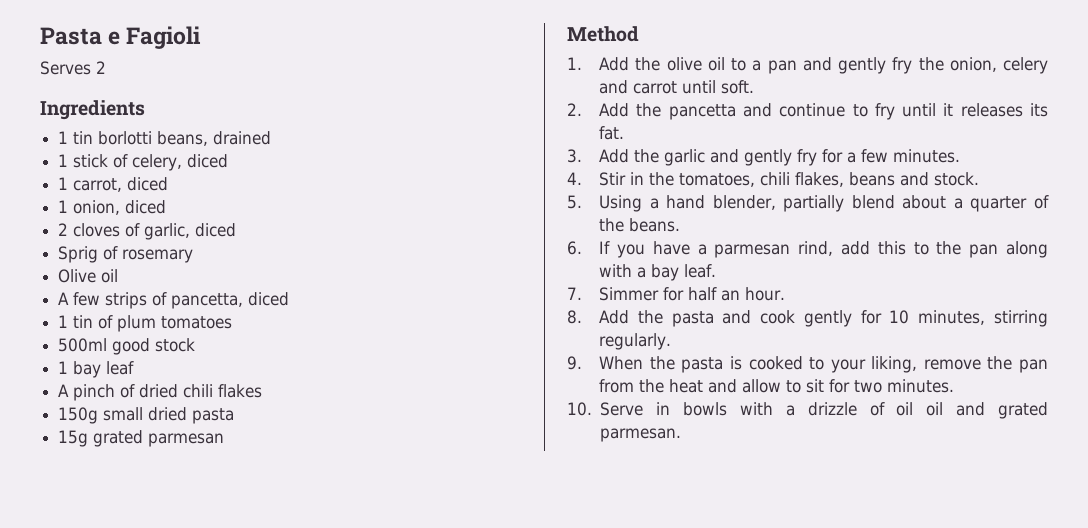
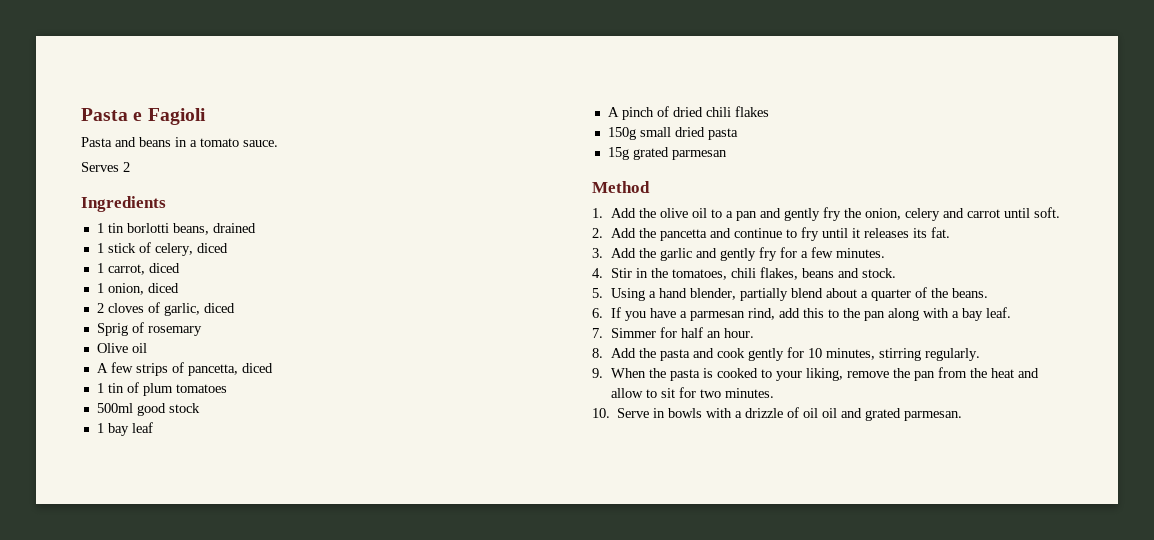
(202, 37) none -> [81,137,278,147] // Pasta and beans in a tomato sauce.

